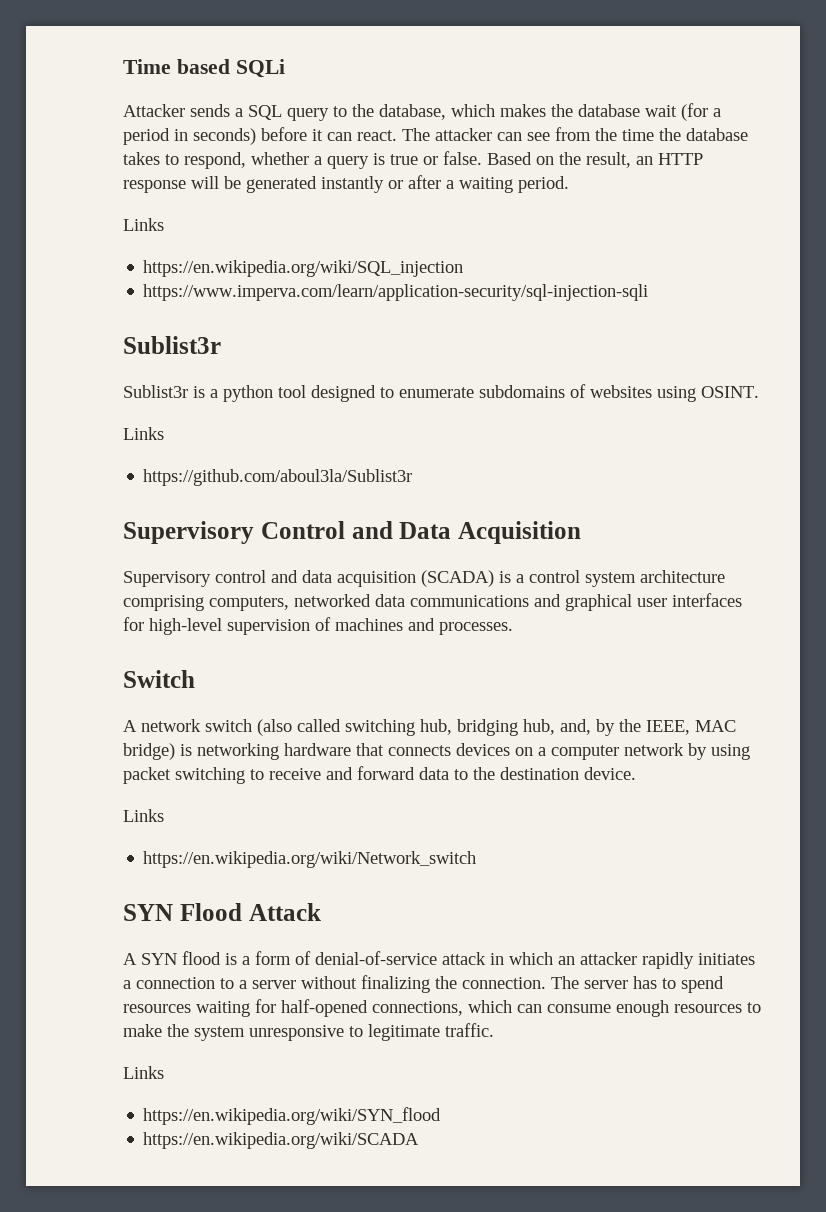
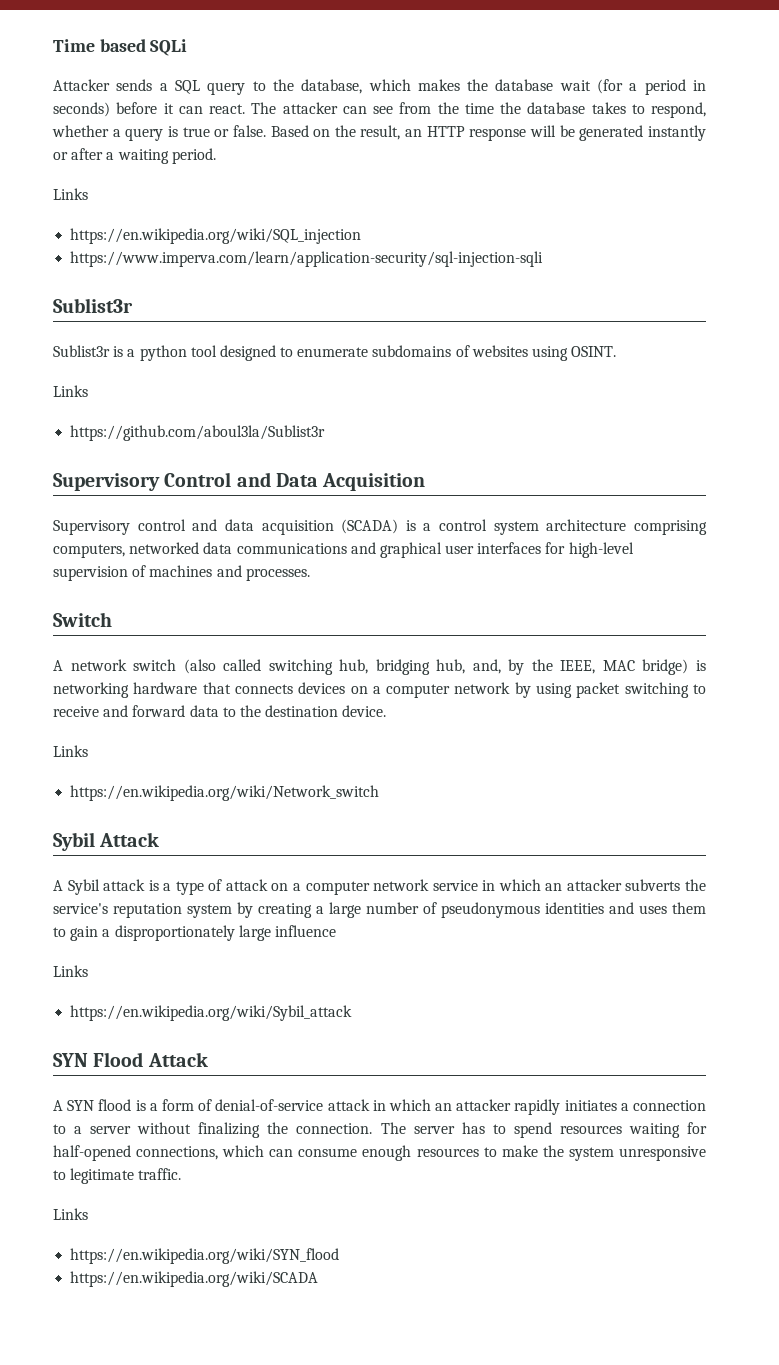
(477, 859) none -> [53,832,160,851] [53,879,706,895] [53,902,706,918] [53,925,336,941] [53,965,88,977] [70,1005,353,1021] // Sybil Attack // A Sybil attack is a type of attack on a computer network service in which an attacker subverts the service's reputation system by creating a large number of pseudonymous identities and uses them to gain a disproportionately large influence // Links // https://en.wikipedia.org/wiki/Sybil_attack

